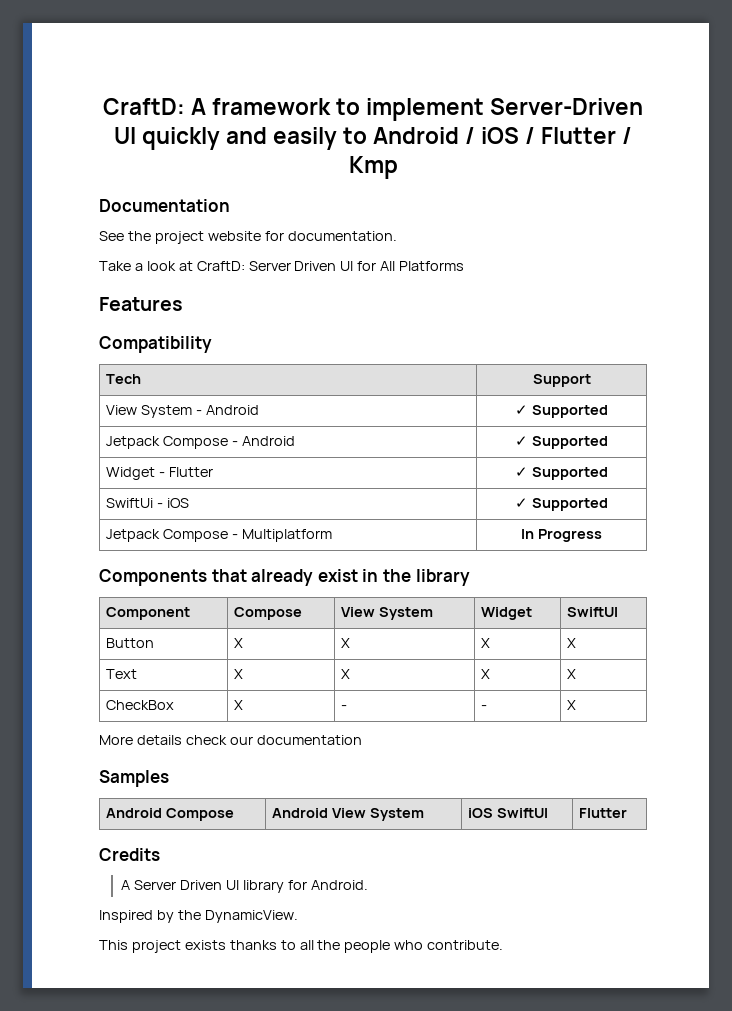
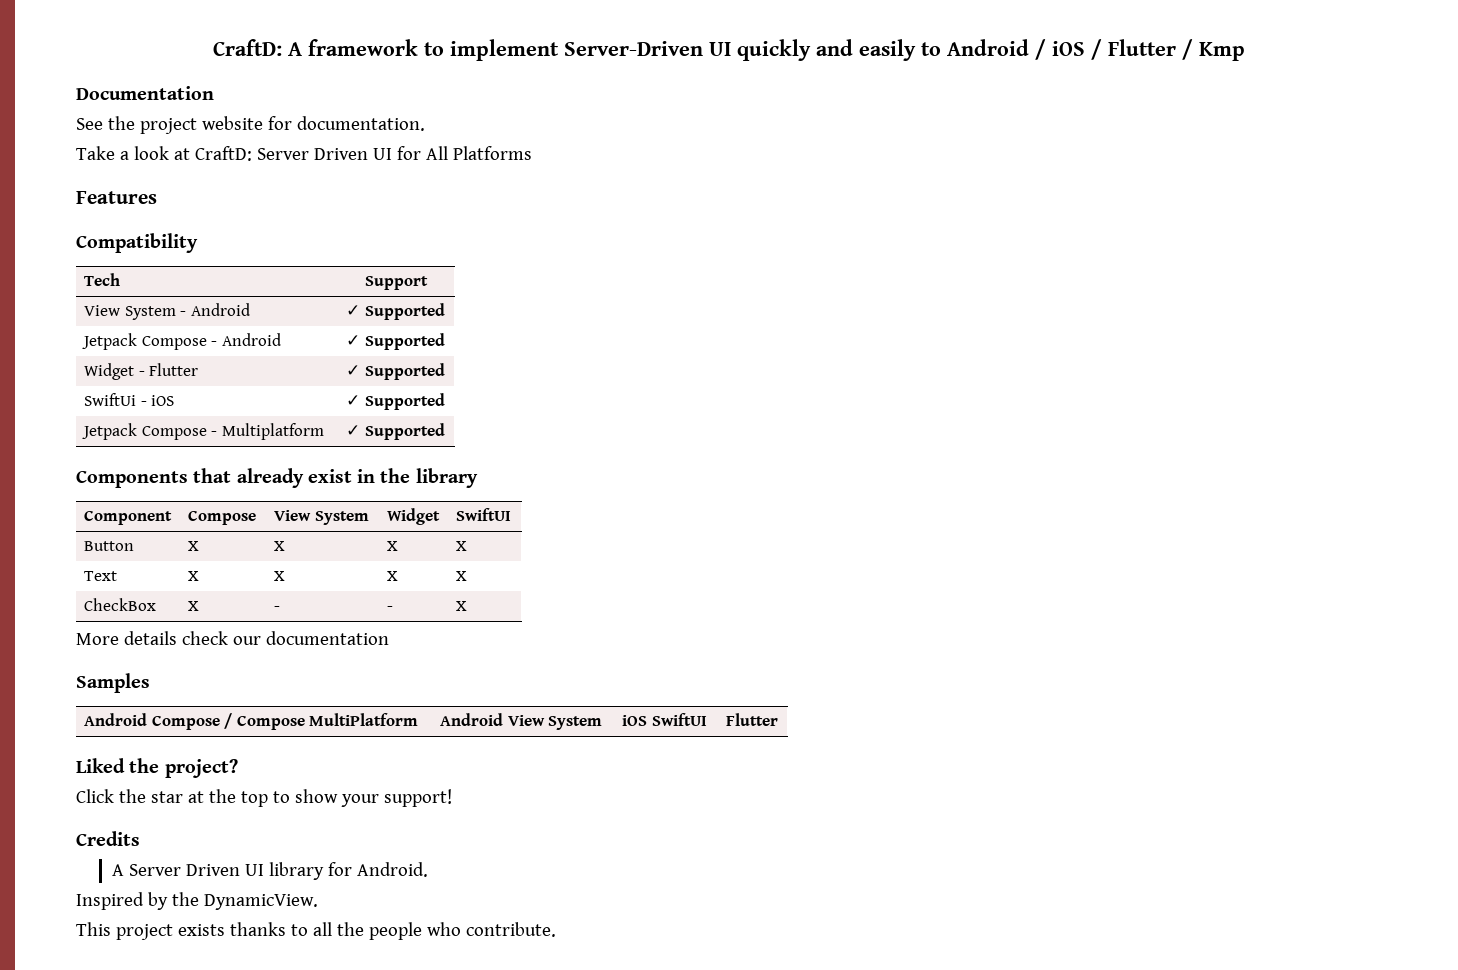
[521,529,602,542] In Progress -> [346,423,445,440] ✓ Supported
(235, 814) none -> [224,713,419,730] / Compose MultiPlatform
(628, 813) none -> [76,758,238,778] [76,789,452,807] // Liked the project? // Click the star at the top to show your support!

